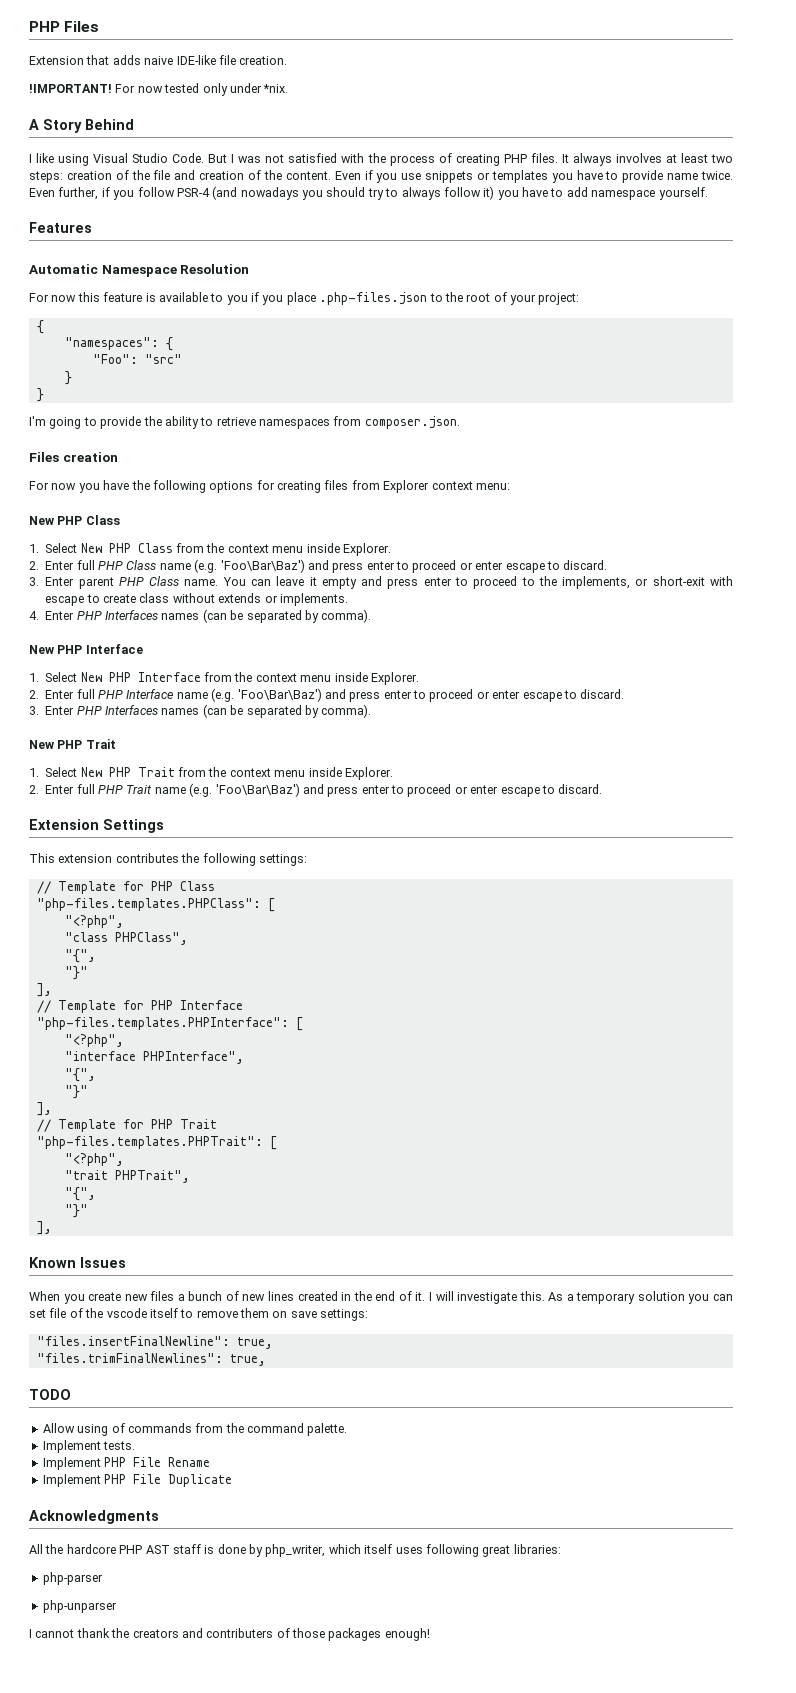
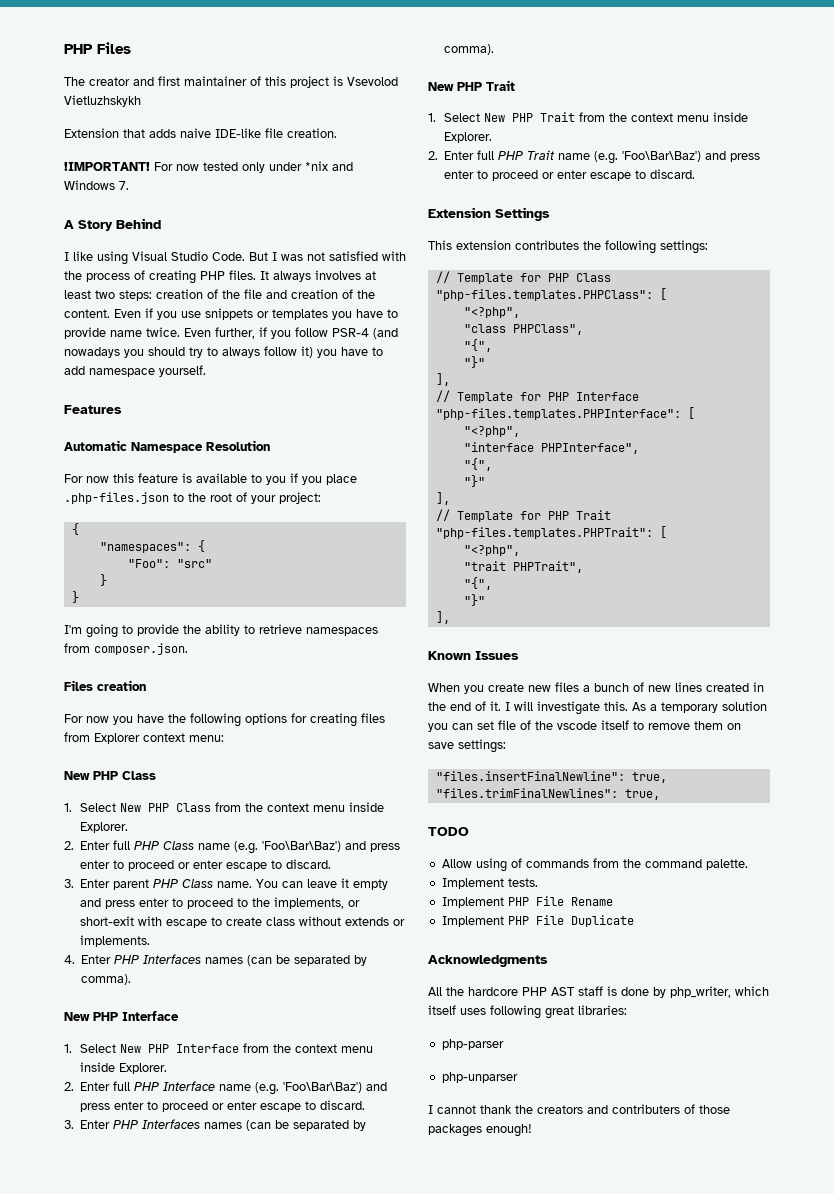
(100, 26) none -> [64,76,398,88] [64,95,141,107] // The creator and first maintainer of this project is Vsevolod Vietluzhskykh
[263,84,289,93] *nix. -> [305,161,353,171] [64,180,129,190] *nix and Windows 7.

